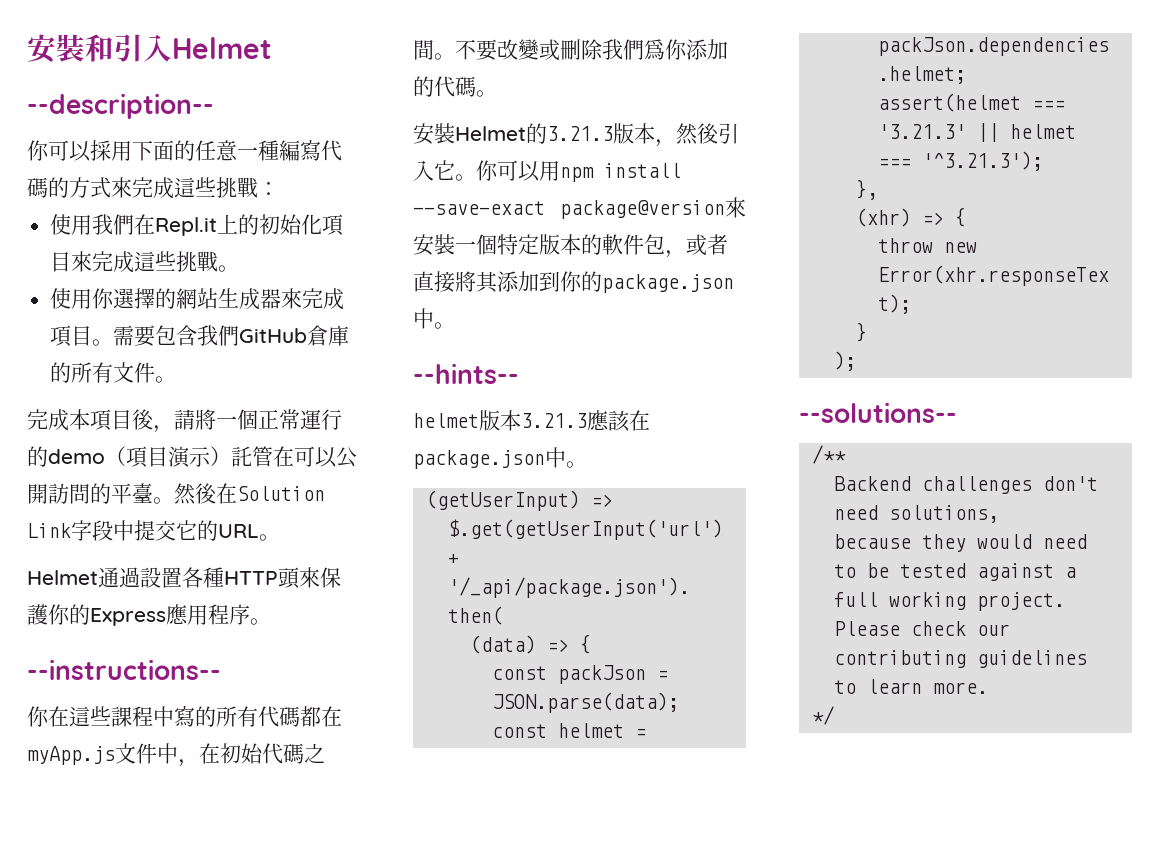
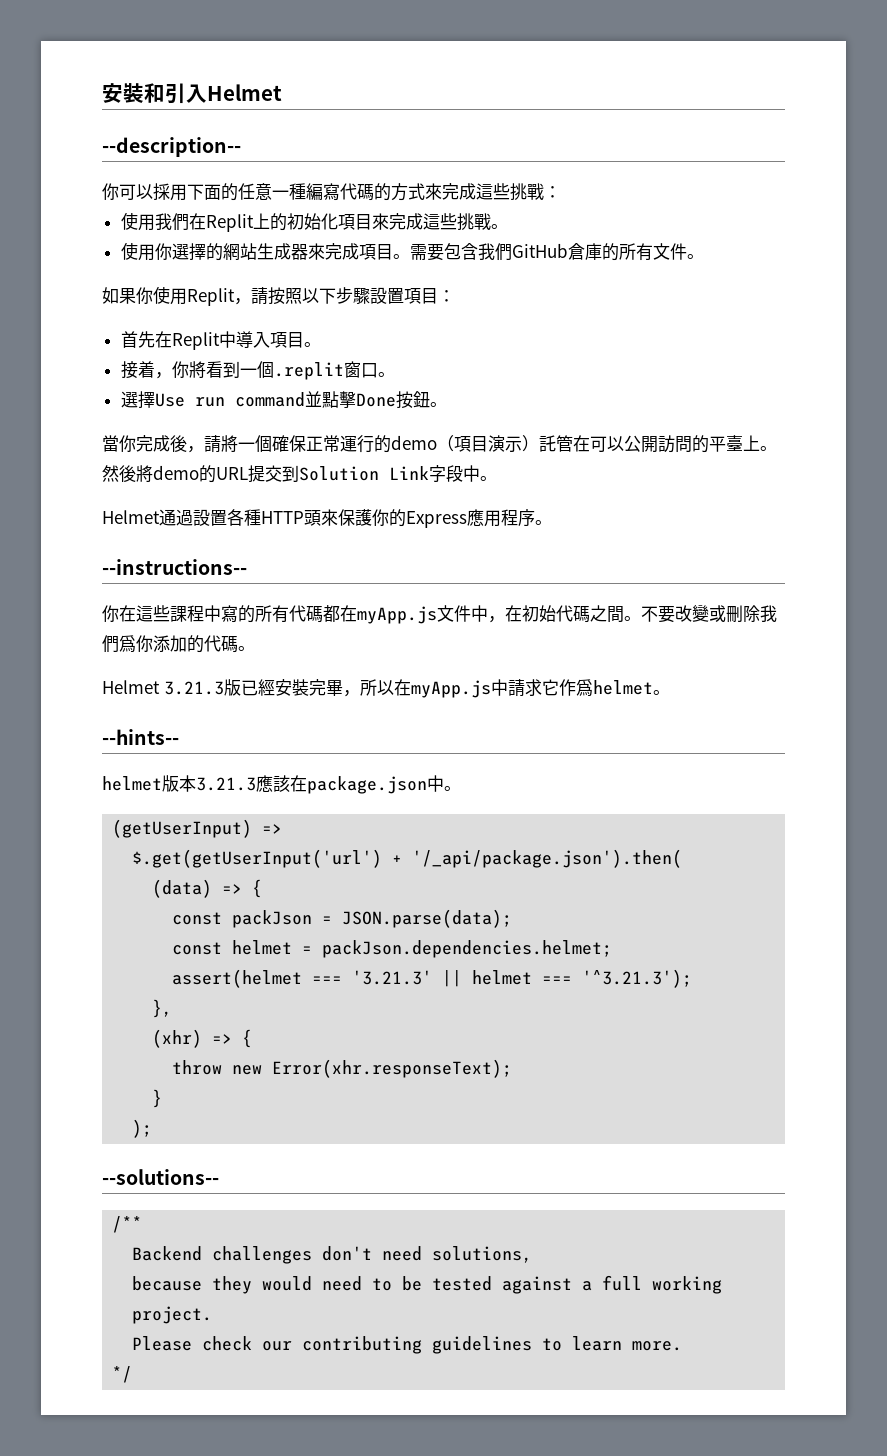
[155,217,218,236] Repl.it -> [205,214,254,232] Replit
[27,409,132,431] 完成本項目 -> [102,286,455,306] [120,331,321,350] [120,361,395,380] [120,391,447,409] [102,435,170,452] 如果你使用Replit，請按照以下步驟設置項目： // 首先在Replit中導入項目。 // 接着，你將看到一個.replit窗口。 // 選擇Use run command並點擊Done按鈕。 // 當你完成
(258, 419) none -> [272,435,306,452] 確保
[153,483,237,505] 。然後在 -> [743,435,777,451] [102,465,299,483] 上。然後將demo的URL提交到
[134,520,259,541] 提交它的URL -> (480, 473) none
[413,123,739,147] [413,160,681,182] [413,197,746,219] [413,234,728,258] [413,271,734,293] [413,308,434,329] 安裝Helmet的3.21.3版本，然後引入它。你可以用npm install --save-exact package@version來安裝一個特定版本的軟件包，或者直接將其添加到你的package.json中 -> [102,679,653,698] Helmet 3.21.3版已經安裝完畢，所以在myApp.js中請求它作爲helmet

